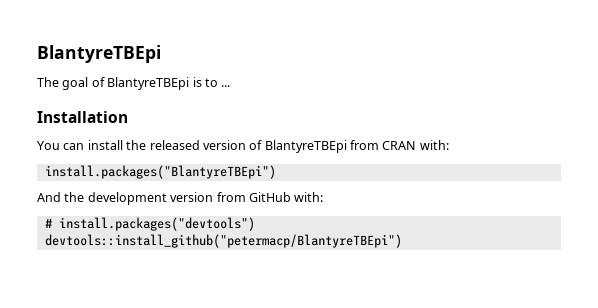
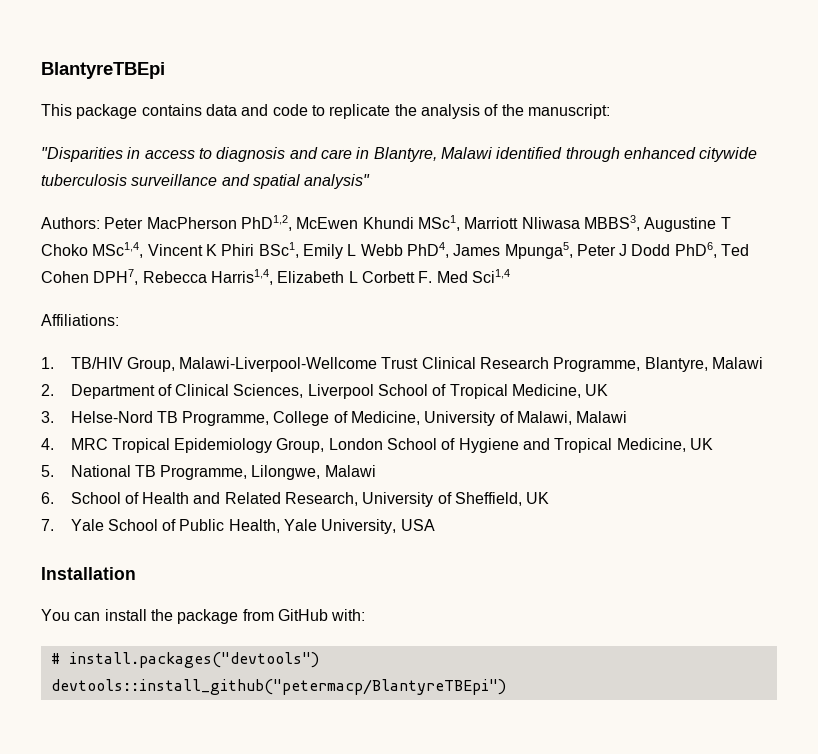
[37,77,231,90] The goal of BlantyreTBEpi is to ... -> [41,104,610,119] [41,147,758,162] [41,174,371,189] [41,215,731,232] [41,242,750,259] [41,269,510,285] [41,314,119,326] [41,357,764,372] [41,384,609,399] [41,411,628,426] [41,438,714,453] [41,465,376,480] [41,492,550,507] [41,519,435,534] This package contains data and code to replicate the analysis of the manuscript: // "Disparities in access to diagnosis and care in Blantyre, Malawi identified through enhanced citywide tuberculosis surveillance and spatial analysis" // Authors: Peter MacPherson PhD1,2, McEwen Khundi MSc1, Marriott Nliwasa MBBS3, Augustine T Choko MSc1,4, Vincent K Phiri BSc1, Emily L Webb PhD4, James Mpunga5, Peter J Dodd PhD6, Ted Cohen DPH7, Rebecca Harris1,4, Elizabeth L Corbett F. Med Sci1,4 // Affiliations: // 1. TB/HIV Group, Malawi-Liverpool-Wellcome Trust Clinical Research Programme, Blantyre, Malawi // 2. Department of Clinical Sciences, Liverpool School of Tropical Medicine, UK // 3. Helse-Nord TB Programme, College of Medicine, University of Malawi, Malawi // 4. MRC Tropical Epidemiology Group, London School of Hygiene and Tropical Medicine, UK // 5. National TB Programme, Lilongwe, Malawi // 6. School of Health and Related Research, University of Sheffield, UK // 7. Yale School of Public Health, Yale University, USA
[149,140,449,153] [44,165,276,179] [37,192,214,205] released version of BlantyreTBEpi from CRAN with: // install.packages("BlantyreTBEpi") // And the development version -> [177,609,239,624] package

